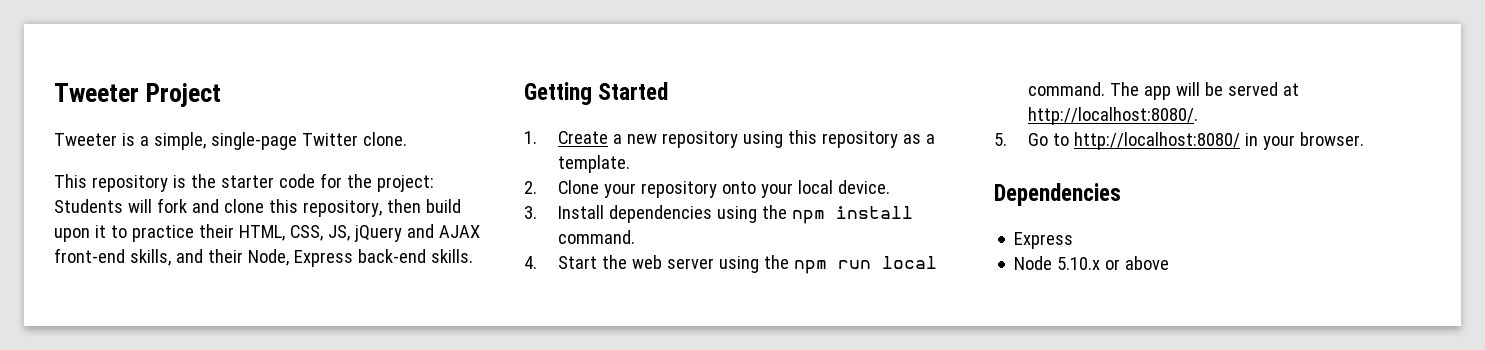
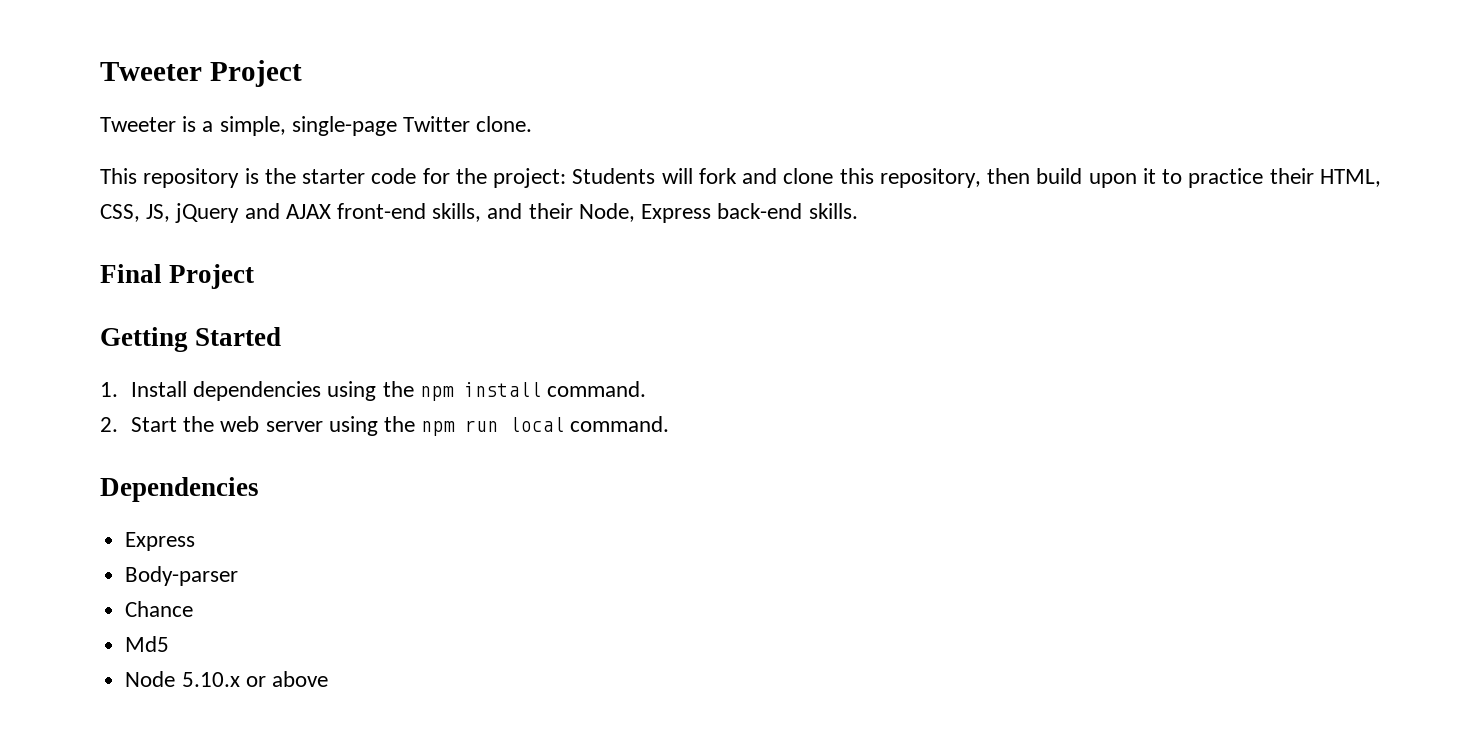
(473, 256) none -> [100,264,255,289] // Final Project
[557,130,935,148] [557,155,630,173] [524,180,890,198] [524,206,537,219] Create a new repository using this repository as a template. // 2. Clone your repository onto your local device. // 3. -> (118, 389) none
[524,256,537,269] 4. -> [100,417,118,432] 2.
[1109,82,1299,100] [1027,107,1198,125] [994,132,1364,150] The app will be served at http://localhost:8080/. // 5. Go to http://localhost:8080/ in your browser. -> (670, 424) none
(1074, 240) none -> [125,566,239,586] [125,601,194,617] [125,636,170,652] // Body-parser // Chance // Md5

